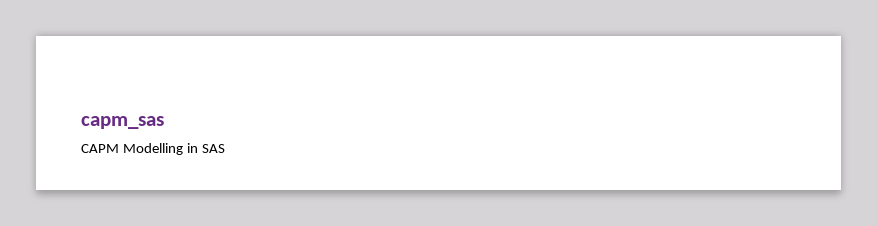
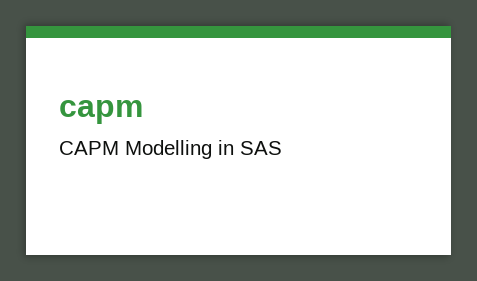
[81,116,164,129] capm_sas -> [59,100,143,124] capm

